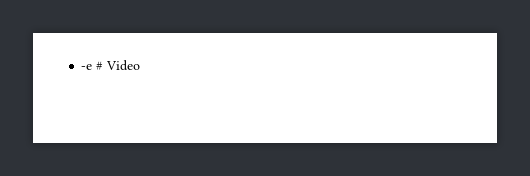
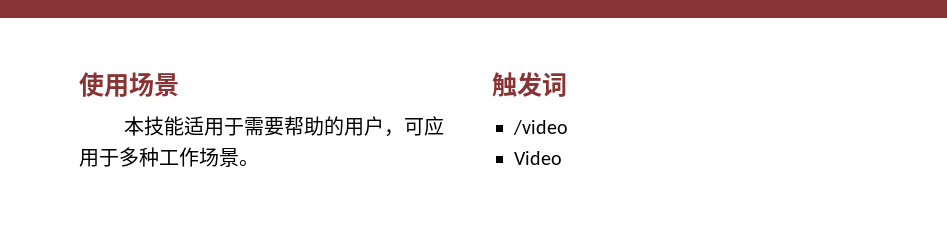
[81,61,104,70] -e # -> [79,72,179,98] [124,116,445,137] [79,147,259,167] [492,72,567,97] [513,120,568,135] 使用场景 // 本技能适用于需要帮助的用户，可应用于多种工作场景。 // 触发词 // /video //

